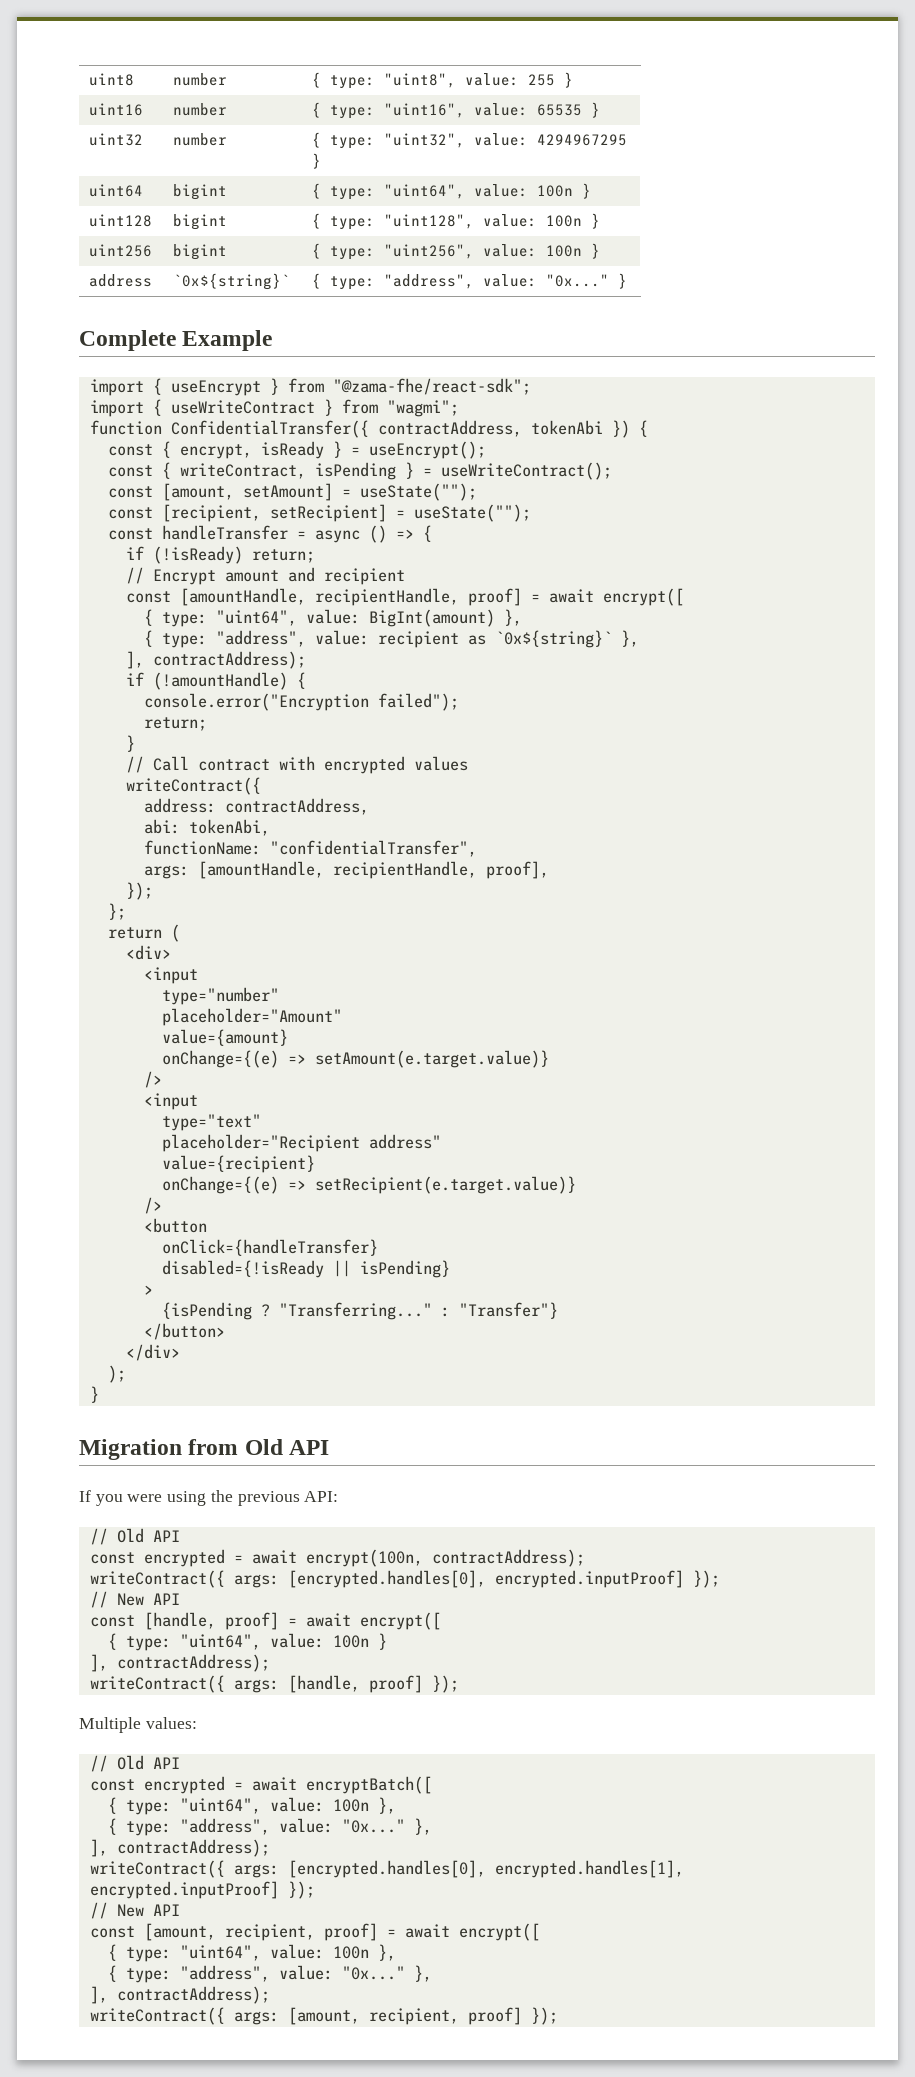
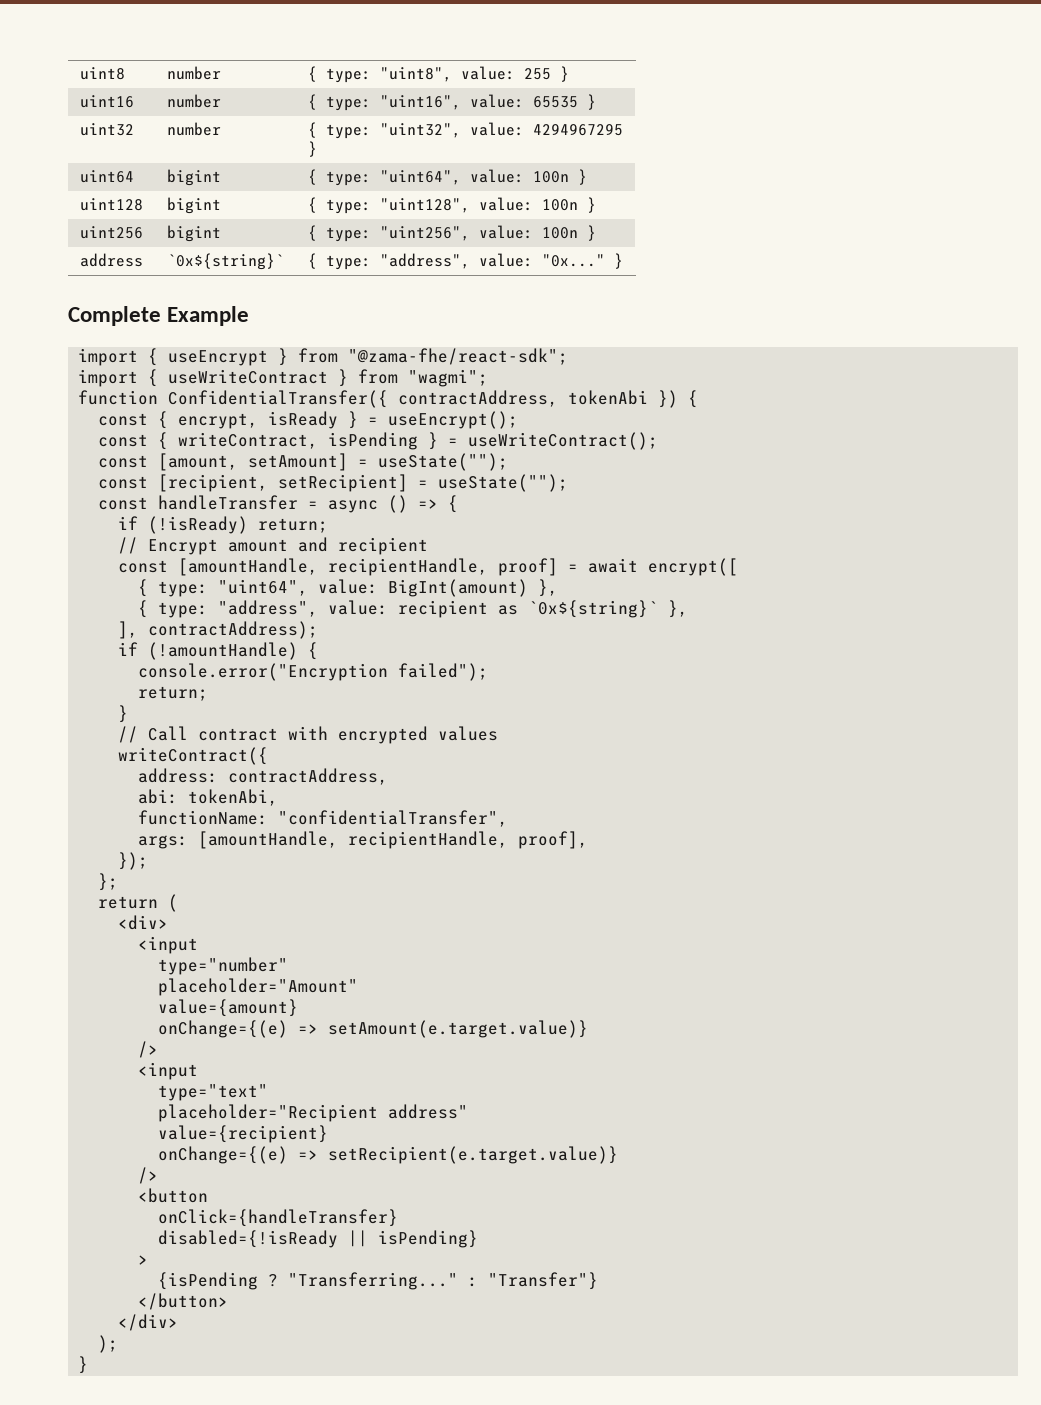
[79,1439,330,1460] [79,1490,339,1506] [89,1528,180,1545] [89,1549,585,1567] [89,1570,720,1588] [89,1591,180,1608] [89,1612,441,1630] [107,1633,387,1651] [89,1654,270,1672] [89,1675,459,1693] [79,1717,197,1733] [89,1755,180,1772] [89,1776,432,1794] [107,1797,396,1815] [107,1818,432,1836] [89,1839,270,1857] [89,1860,684,1878] [89,1881,315,1899] [89,1902,180,1919] [89,1923,540,1941] [107,1944,396,1962] [107,1965,432,1983] [89,1986,270,2004] [89,2007,558,2025] // Migration from Old API // If you were using the previous API: // // Old API // const encrypted = await encrypt(100n, contractAddress); // writeContract({ args: [encrypted.handles[0], encrypted.inputProof] }); // // New API // const [handle, proof] = await encrypt([ // { type: "uint64", value: 100n } // ], contractAddress); // writeContract({ args: [handle, proof] }); // Multiple values: // // Old API // const encrypted = await encryptBatch([ // { type: "uint64", value: 100n }, // { type: "address", value: "0x..." }, // ], contractAddress); // writeContract({ args: [encrypted.handles[0], encrypted.handles[1], encrypted.inputProof] }); // // New API // const [amount, recipient, proof] = await encrypt([ // { type: "uint64", value: 100n }, // { type: "address", value: "0x..." }, // ], contractAddress); // writeContract({ args: [amount, recipient, proof] }); -> (89, 1365) none

